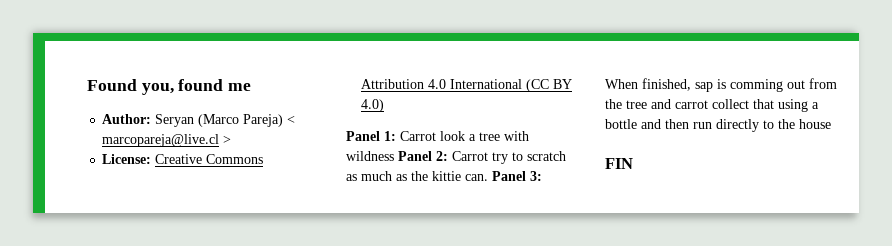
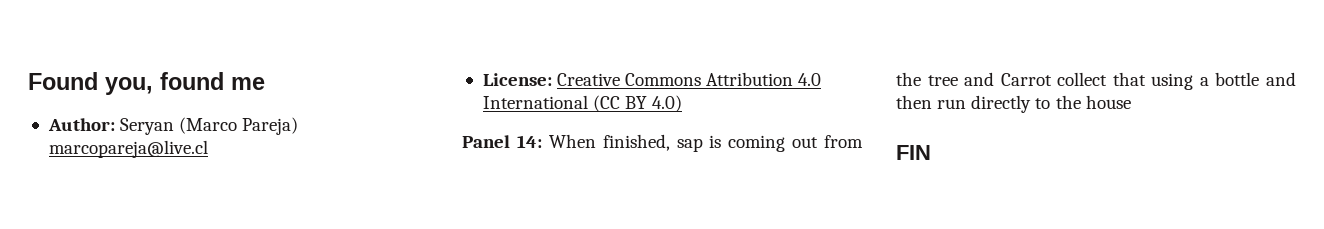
[287,115,296,124] < -> (299, 126) none
[223,135,232,144] > -> (208, 149) none
[384,131,529,141] [346,151,566,164] [346,171,542,181] 1: Carrot look a tree with wildness Panel 2: Carrot try to scratch as much as the kittie can. Panel 3: -> [516,135,542,148] 14:
[730,79,783,92] comming -> [728,135,786,152] coming
[675,100,708,109] carrot -> [1000,73,1052,86] Carrot

